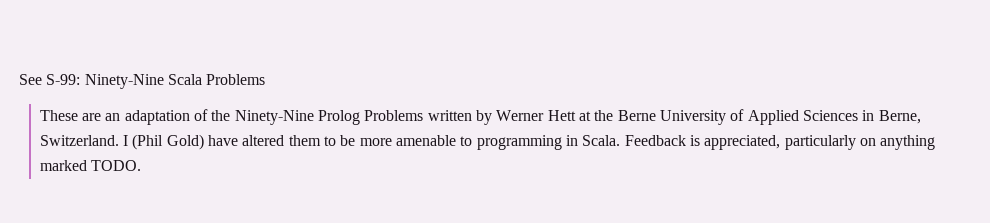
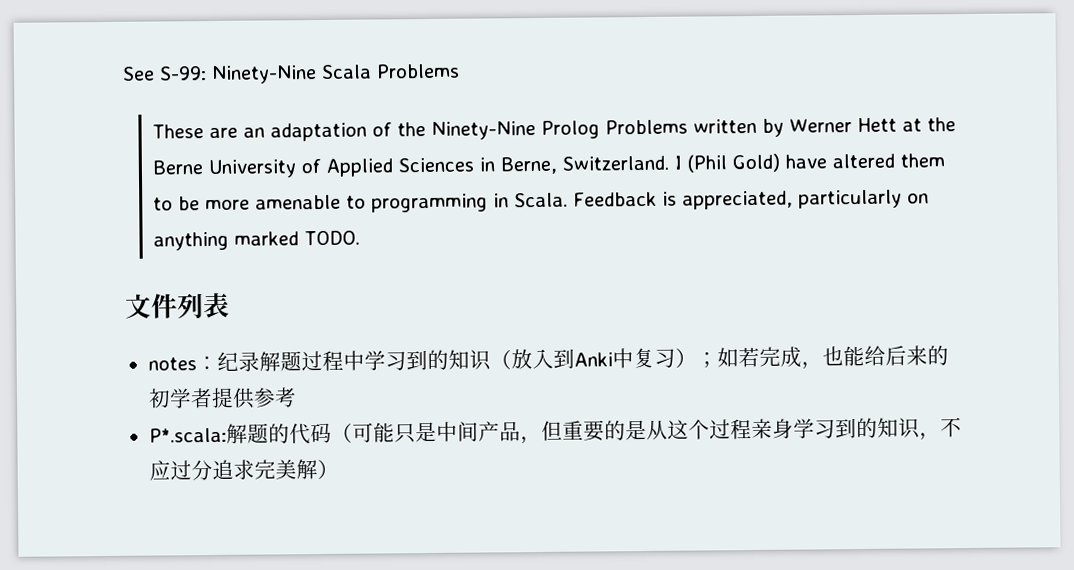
(142, 165) none -> [125,292,230,320] [147,345,949,372] [147,387,297,409] [148,417,962,445] [148,458,339,481] // 文件列表 // notes：纪录解题过程中学习到的知识（放入到Anki中复习）；如若完成，也能给后来的初学者提供参考 // P*.scala:解题的代码（可能只是中间产品，但重要的是从这个过程亲身学习到的知识，不应过分追求完美解）

